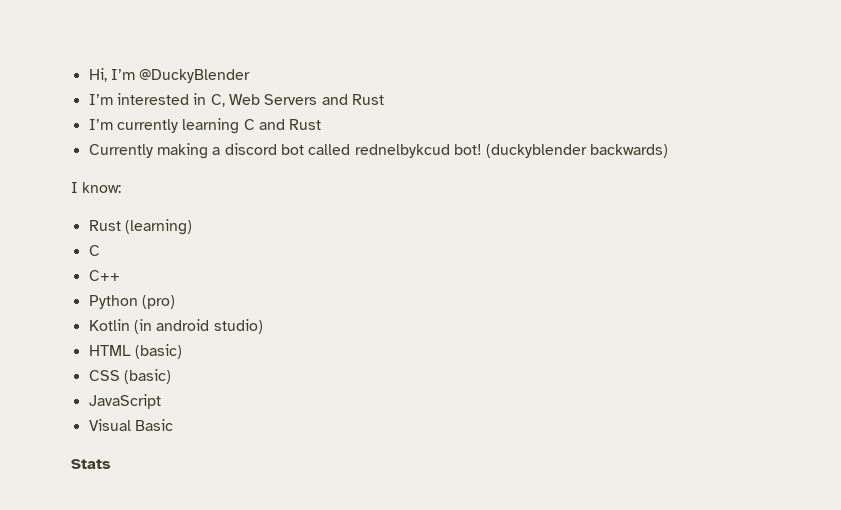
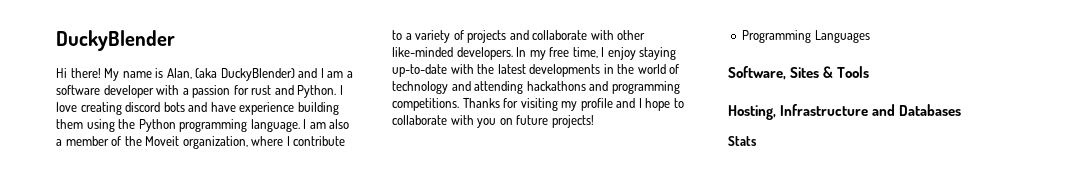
[88,68,251,83] [88,93,384,107] [88,118,322,134] [88,143,669,159] [71,182,122,193] [88,219,192,235] [88,245,100,256] [88,270,120,281] [88,295,175,309] [88,319,263,334] [88,344,182,359] [88,369,171,384] [88,394,161,409] [88,419,173,431] Hi, I’m @DuckyBlender // I’m interested in C, Web Servers and Rust // I’m currently learning C and Rust // Currently making a discord bot called rednelbykcud bot! (duckyblender backwards) // I know: // Rust (learning) // C // C++ // Python (pro) // Kotlin (in android studio) // HTML (basic) // CSS (basic) // JavaScript // Visual Basic -> [56,30,175,51] [56,68,353,81] [56,85,343,98] [56,102,339,115] [56,119,350,132] [56,136,346,149] [392,30,646,43] [392,47,677,60] [392,64,680,77] [392,81,680,94] [392,98,684,111] [392,115,594,128] [742,30,870,43] [728,66,870,80] [728,104,962,120] DuckyBlender // Hi there! My name is Alan, (aka DuckyBlender) and I am a software developer with a passion for rust and Python. I love creating discord bots and have experience building them using the Python programming language. I am also a member of the Moveit organization, where I contribute to a variety of projects and collaborate with other like-minded developers. In my free time, I enjoy staying up-to-date with the latest developments in the world of technology and attending hackathons and programming competitions. Thanks for visiting my profile and I hope to collaborate with you on future projects! // Programming Languages // Software, Sites & Tools // Hosting, Infrastructure and Databases

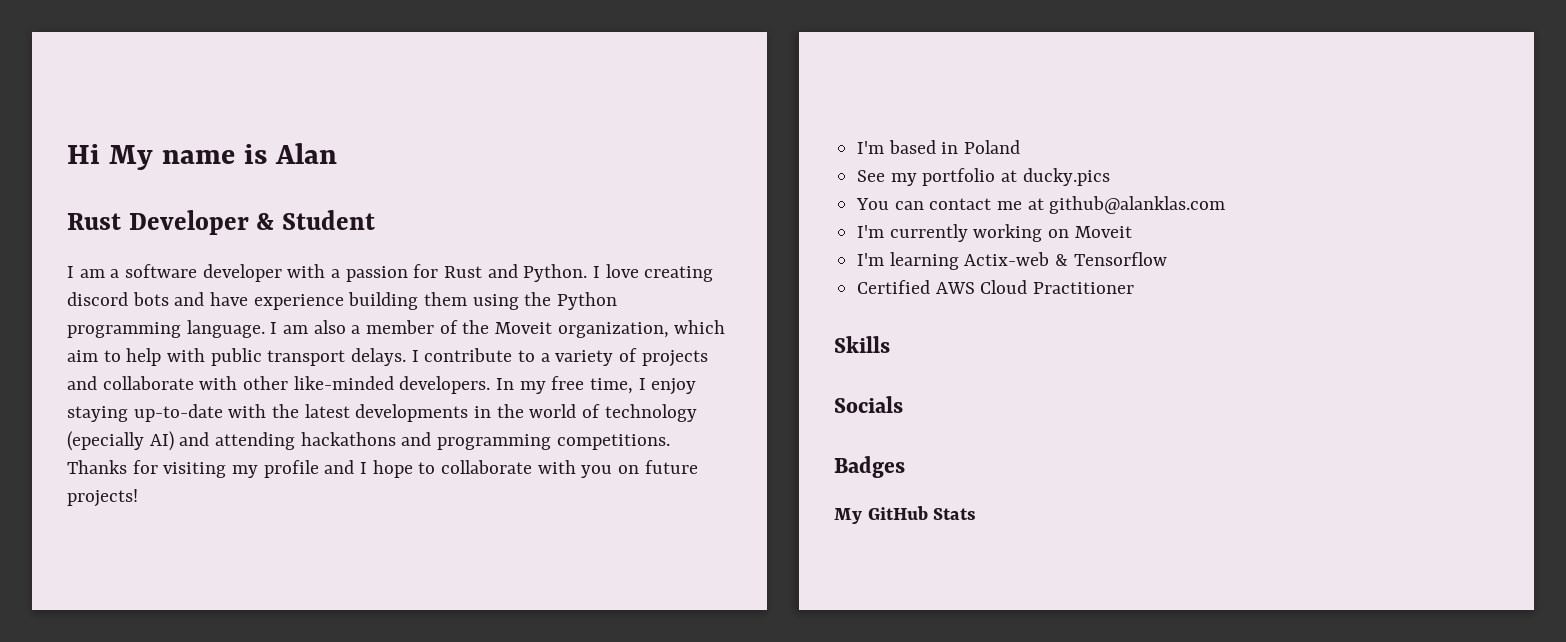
[56,30,175,51] [56,68,318,81] DuckyBlender // Hi there! My name is Alan, (aka DuckyBlender) and -> [67,143,337,170] [67,210,376,235] Hi My name is Alan // Rust Developer & Student //
[251,85,272,95] rust -> [444,266,483,278] Rust
[251,136,284,146] where -> [674,320,726,334] [67,348,407,366] which aim to help with public transport delays.
(448, 87) none -> [67,431,174,451] (epecially AI)
[742,30,870,43] [728,66,870,80] [728,104,962,120] Programming Languages // Software, Sites & Tools // Hosting, Infrastructure and Databases // -> [857,140,1021,154] [857,168,1110,186] [856,196,1226,214] [857,224,1132,242] [857,252,1167,270] [857,280,1135,294] [834,336,890,353] [834,396,903,413] [834,456,905,478] [834,506,928,524] I'm based in Poland // See my portfolio at ducky.pics // You can contact me at github@alanklas.com // I'm currently working on Moveit // I'm learning Actix-web & Tensorflow // Certified AWS Cloud Practitioner // Skills // Socials // Badges // My GitHub

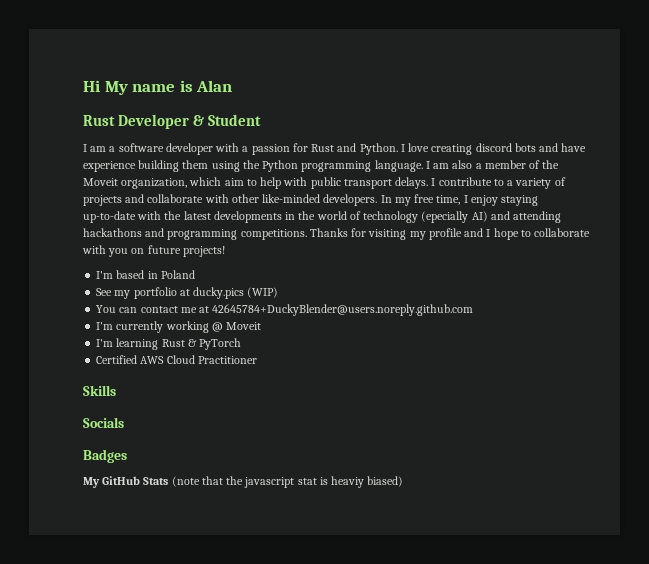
(1110, 177) none -> [247,287,279,298] (WIP)
[1049,196,1226,214] github@alanklas.com -> [212,304,474,316] 42645784+DuckyBlender@users.noreply.github.com
[1048,229,1070,238] on -> [211,322,223,332] @
[964,252,1167,266] Actix-web & Tensorflow -> [161,338,242,350] Rust & PyTorch
(977, 514) none -> [171,476,404,488] (note that the javascript stat is heaviy biased)

